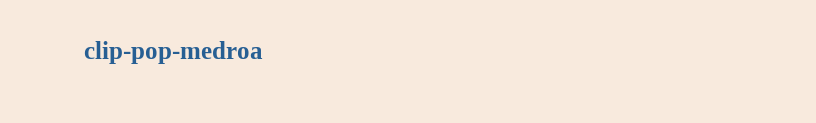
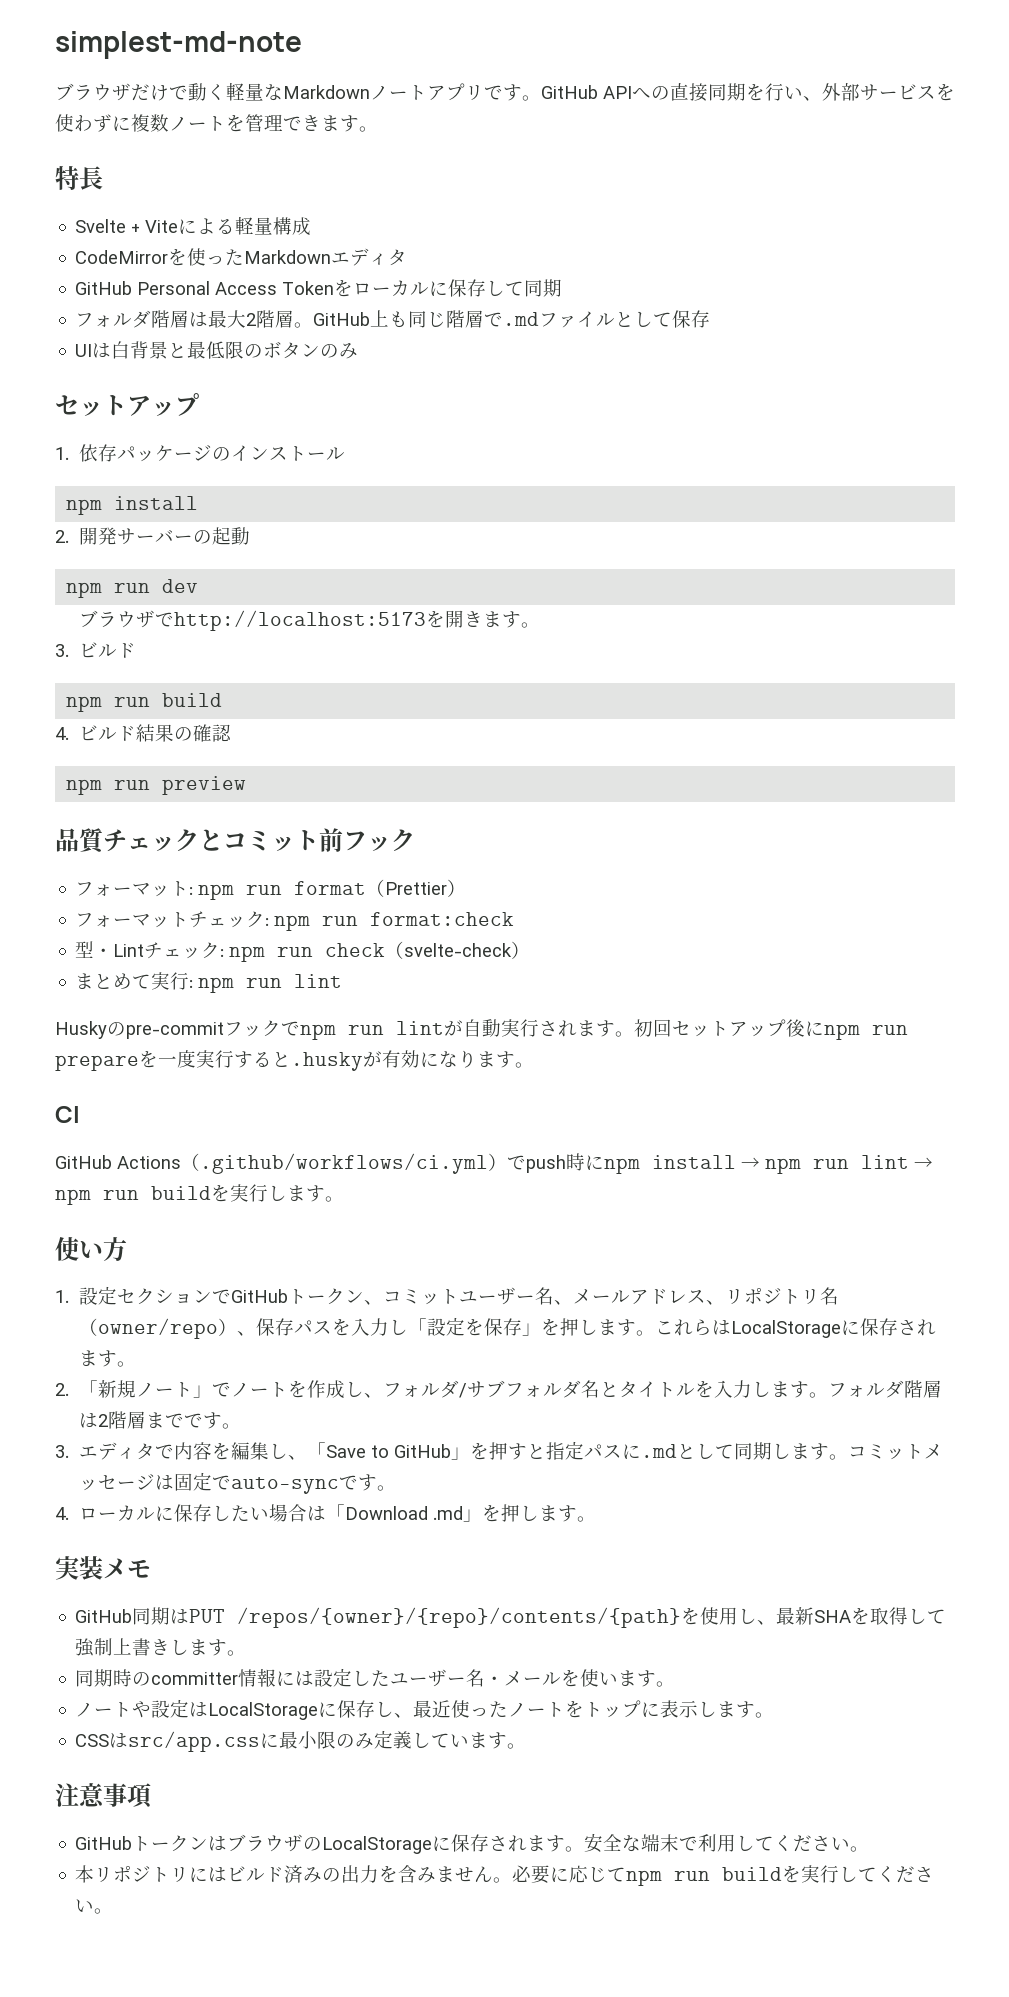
[84,41,263,64] clip-pop-medroa -> [55,31,302,59] [55,82,955,102] [55,114,378,132] [55,166,103,190] [75,216,312,236] [75,248,408,266] [75,279,563,297] [75,310,711,328] [75,341,359,359] [55,393,199,416] [55,444,346,462] [66,496,199,515] [55,527,251,545] [66,579,199,598] [79,610,541,631] [55,642,137,659] [66,693,223,712] [55,724,233,742] [66,776,247,795] [55,828,415,854] [75,879,467,900] [75,911,515,931] [75,941,531,962] [75,972,343,993] [55,1019,908,1040] [55,1050,534,1071] [55,1106,80,1123] [55,1153,933,1174] [55,1184,344,1205] [55,1236,127,1262] [55,1286,840,1305] [79,1317,937,1339] [79,1350,137,1367] [55,1380,943,1399] [79,1411,242,1429] [55,1441,944,1460] [79,1472,397,1494] [55,1504,597,1522] [55,1556,151,1580] [75,1607,947,1628] [75,1638,247,1657] [75,1668,676,1687] [75,1699,775,1720] [75,1730,527,1752] [55,1783,152,1808] [75,1833,870,1854] [75,1865,935,1886] [75,1899,114,1914] simplest-md-note // ブラウザだけで動く軽量なMarkdownノートアプリです。GitHub APIへの直接同期を行い、外部サービスを使わずに複数ノートを管理できます。 // 特長 // Svelte + Viteによる軽量構成 // CodeMirrorを使ったMarkdownエディタ // GitHub Personal Access Tokenをローカルに保存して同期 // フォルダ階層は最大2階層。GitHub上も同じ階層で.mdファイルとして保存 // UIは白背景と最低限のボタンのみ // セットアップ // 1.依存パッケージのインストール // npm install // 2.開発サーバーの起動 // npm run dev // ブラウザでhttp://localhost:5173を開きます。 // 3.ビルド // npm run build // 4.ビルド結果の確認 // npm run preview // 品質チェックとコミット前フック // フォーマット: npm run format（Prettier） // フォーマットチェック: npm run format:check // 型・Lintチェック: npm run check（svelte-check） // まとめて実行: npm run lint // Huskyのpre-commitフックでnpm run lintが自動実行されます。初回セットアップ後にnpm run prepareを一度実行すると.huskyが有効になります。 // CI // GitHub Actions（.github/workflows/ci.yml）でpush時にnpm install → npm run lint → npm run buildを実行します。 // 使い方 // 1.設定セクションでGitHubトークン、コミットユーザー名、メールアドレス、リポジトリ名（owner/repo）、保存パスを入力し「設定を保存」を押します。これらはLocalStorageに保存されます。 // 2.「新規ノート」でノートを作成し、フォルダ/サブフォルダ名とタイトルを入力します。フォルダ階層は2階層までです。 // 3.エディタで内容を編集し、「Save to GitHub」を押すと指定パスに.mdとして同期します。コミットメッセージは固定でauto-syncです。 // 4.ローカルに保存したい場合は「Download .md」を押します。 // 実装メモ // GitHub同期はPUT /repos/{owner}/{repo}/contents/{path}を使用し、最新SHAを取得して強制上書きします。 // 同期時のcommitter情報には設定したユーザー名・メールを使います。 // ノートや設定はLocalStorageに保存し、最近使ったノートをトップに表示します。 // CSSはsrc/app.cssに最小限のみ定義しています。 // 注意事項 // GitHubトークンはブラウザのLocalStorageに保存されます。安全な端末で利用してください。 // 本リポジトリにはビルド済みの出力を含みません。必要に応じてnpm run buildを実行してください。

